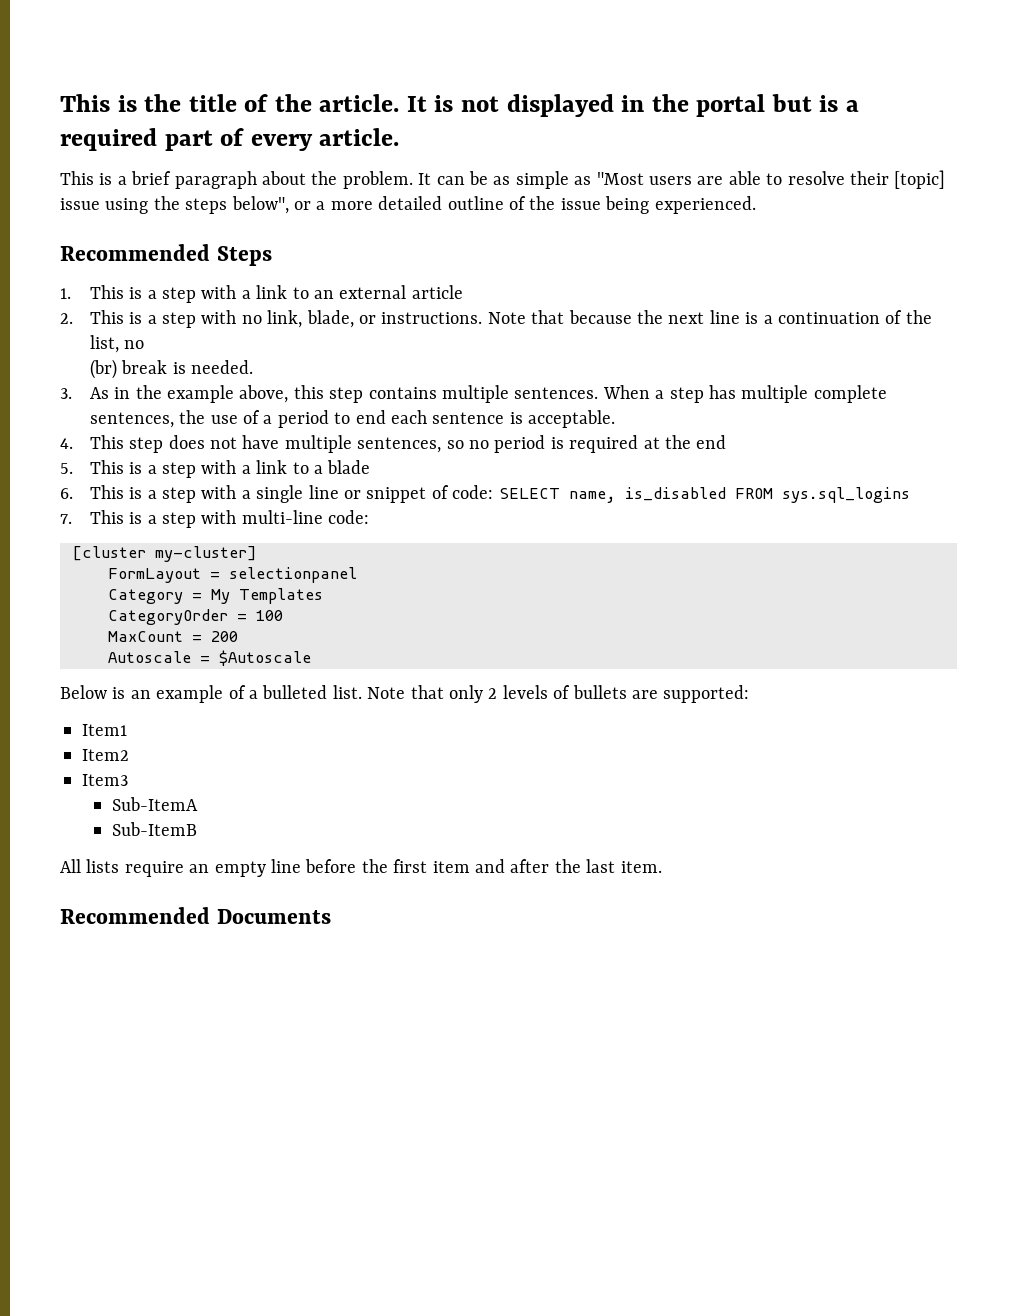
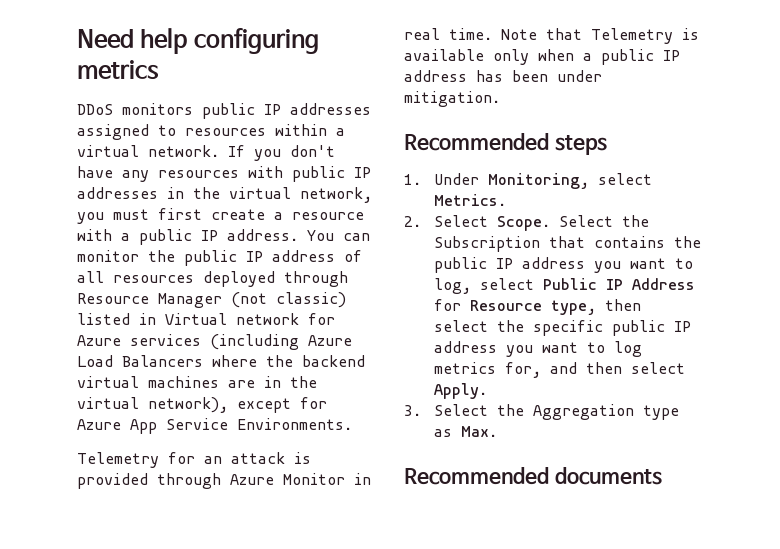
[60,94,859,117] [60,128,400,151] [60,170,946,189] [60,196,756,214] [60,244,272,266] This is the title of the article. It is not displayed in the portal but is a required part of every article. // This is a brief paragraph about the problem. It can be as simple as "Most users are able to resolve their [topic] issue using the steps below", or a more detailed outline of the issue being experienced. // Recommended Steps -> [77,28,319,54] [77,60,159,80] [77,103,371,119] [77,124,345,140] [77,145,335,161] [77,166,371,182] [77,187,372,203] [77,208,364,224] [77,229,370,245] [77,250,362,266] [77,271,348,287] [77,292,346,308] [77,313,335,325] [77,334,352,350] [77,355,365,367] [77,376,317,388] [77,397,327,413] [77,418,352,434] [77,452,311,468] [77,473,371,489] [404,28,699,44] [404,49,680,65] [404,70,602,82] [404,91,500,107] [404,133,607,155] Need help configuring metrics // DDoS monitors public IP addresses assigned to resources within a virtual network. If you don't have any resources with public IP addresses in the virtual network, you must first create a resource with a public IP address. You can monitor the public IP address of all resources deployed through Resource Manager (not classic) listed in Virtual network for Azure services (including Azure Load Balancers where the backend virtual machines are in the virtual network), except for Azure App Service Environments. // Telemetry for an attack is provided through Azure Monitor in real time. Note that Telemetry is available only when a public IP address has been under mitigation. // Recommended steps
[89,285,463,303] [60,310,932,328] [89,335,145,353] [89,359,253,379] [60,385,887,403] [89,410,616,428] [60,435,727,453] [60,460,371,478] [60,485,910,503] [60,510,370,528] [72,546,257,562] [108,567,357,583] [108,588,323,604] [108,609,283,625] [108,631,238,642] [108,650,311,666] [60,685,750,703] [82,724,127,736] [82,749,129,761] [82,774,128,786] [111,797,198,811] [111,822,197,836] [60,859,662,877] [60,907,331,924] This is a step with a link to an external article // 2. This is a step with no link, blade, or instructions. Note that because the next line is a continuation of the list, no // (br) break is needed. // 3. As in the example above, this step contains multiple sentences. When a step has multiple complete sentences, the use of a period to end each sentence is acceptable. // 4. This step does not have multiple sentences, so no period is required at the end // 5. This is a step with a link to a blade // 6. This is a step with a single line or snippet of code: SELECT name, is_disabled FROM sys.sql_logins // 7. This is a step with multi-line code: // [cluster my-cluster] // FormLayout = selectionpanel // Category = My Templates // CategoryOrder = 100 // MaxCount = 200 // Autoscale = $Autoscale // Below is an example of a bulleted list. Note that only 2 levels of bullets are supported: // Item1 // Item2 // Item3 // Sub-ItemA // Sub-ItemB // All lists require an empty line before the first item and after the last item. // Recommended Documents -> [434,173,653,189] [434,194,507,206] [404,215,650,231] [434,236,702,252] [434,257,694,273] [434,278,696,294] [434,299,642,315] [434,320,692,336] [434,341,643,357] [434,362,686,378] [434,383,488,399] [404,404,680,420] [434,426,498,437] [404,467,662,485] Under Monitoring, select Metrics. // 2. Select Scope. Select the Subscription that contains the public IP address you want to log, select Public IP Address for Resource type, then select the specific public IP address you want to log metrics for, and then select Apply. // 3. Select the Aggregation type as Max. // Recommended documents

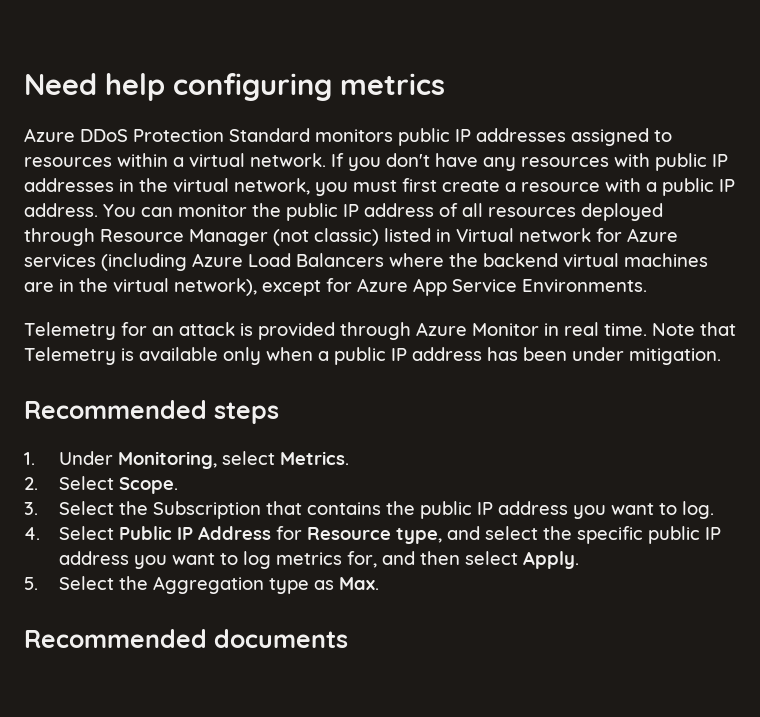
[77,104,113,115] DDoS -> [24,128,310,142] Azure DDoS Protection Standard
(551, 223) none -> [24,502,38,515] // 3.
[434,278,535,294] log, select -> [681,501,714,519] [24,526,114,540] log. // 4. Select
[605,299,642,311] then -> [446,526,480,540] and
[404,405,421,416] 3. -> [24,577,38,590] 5.

